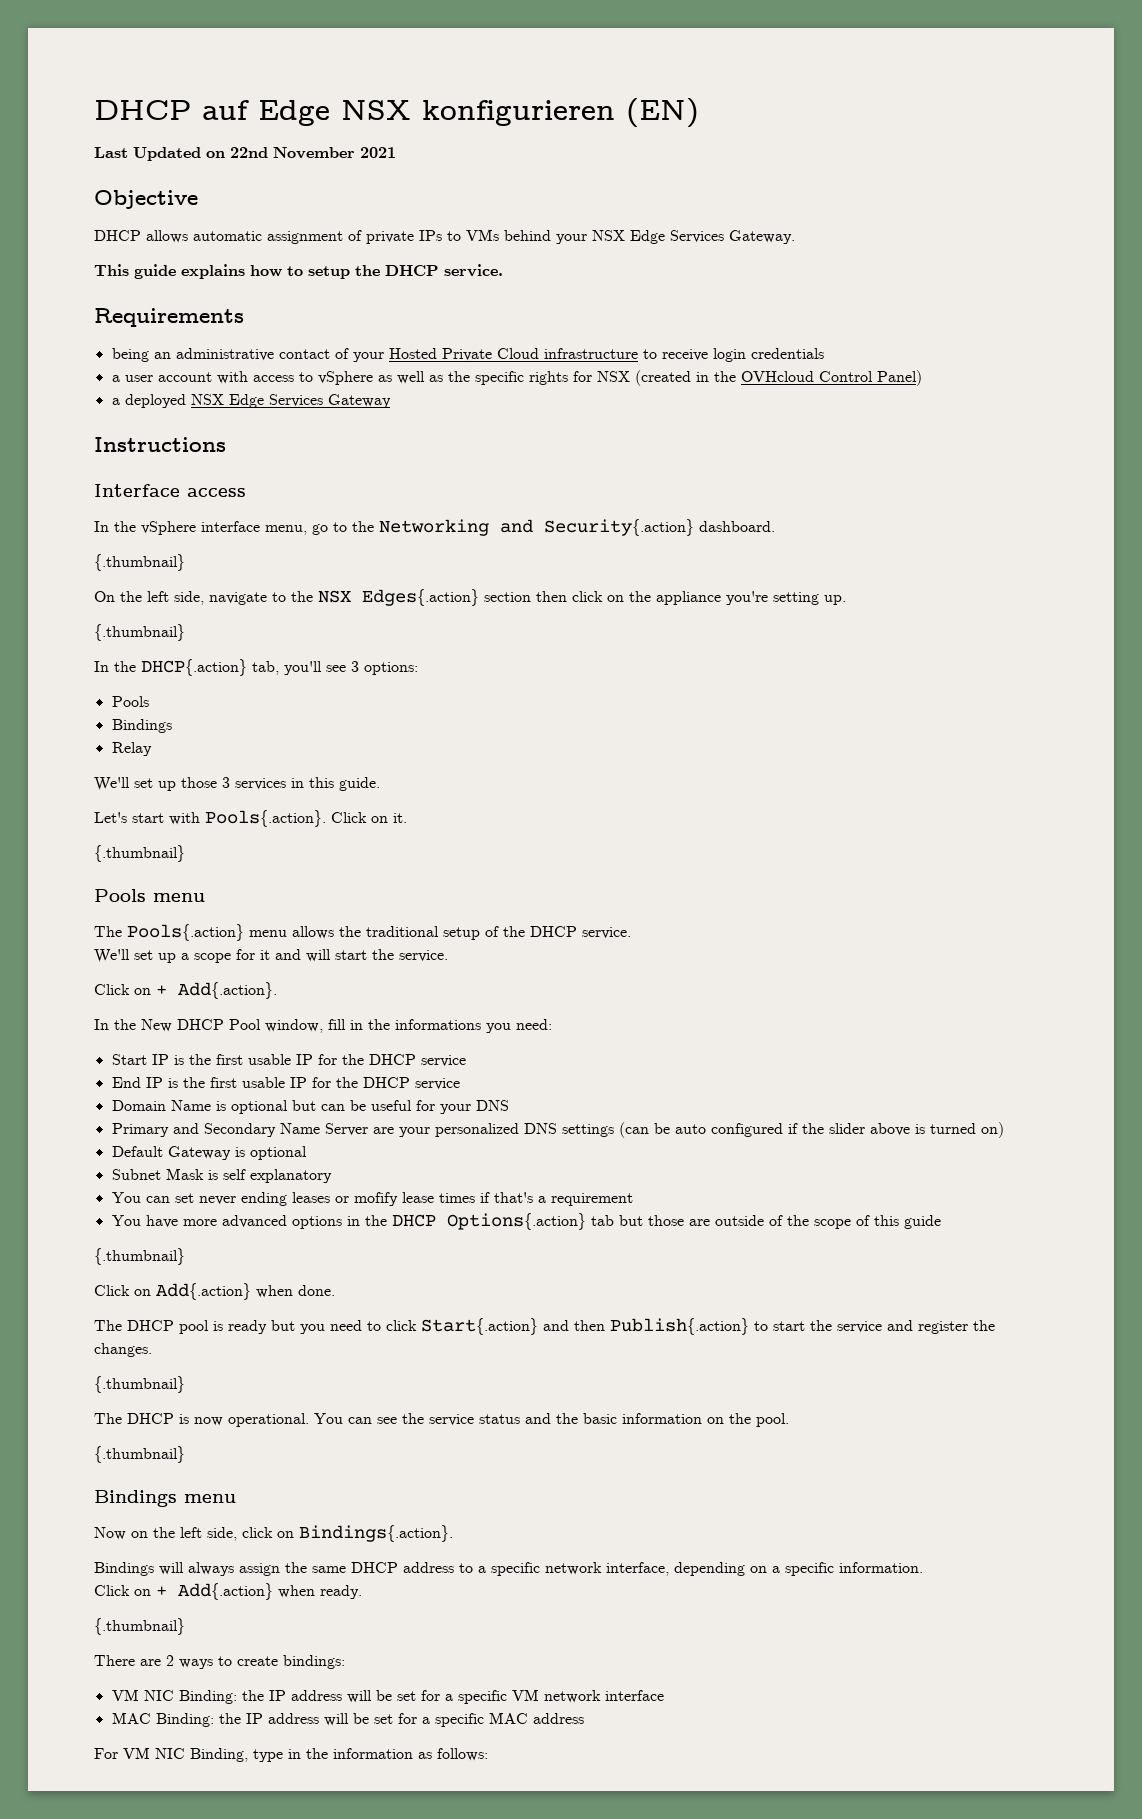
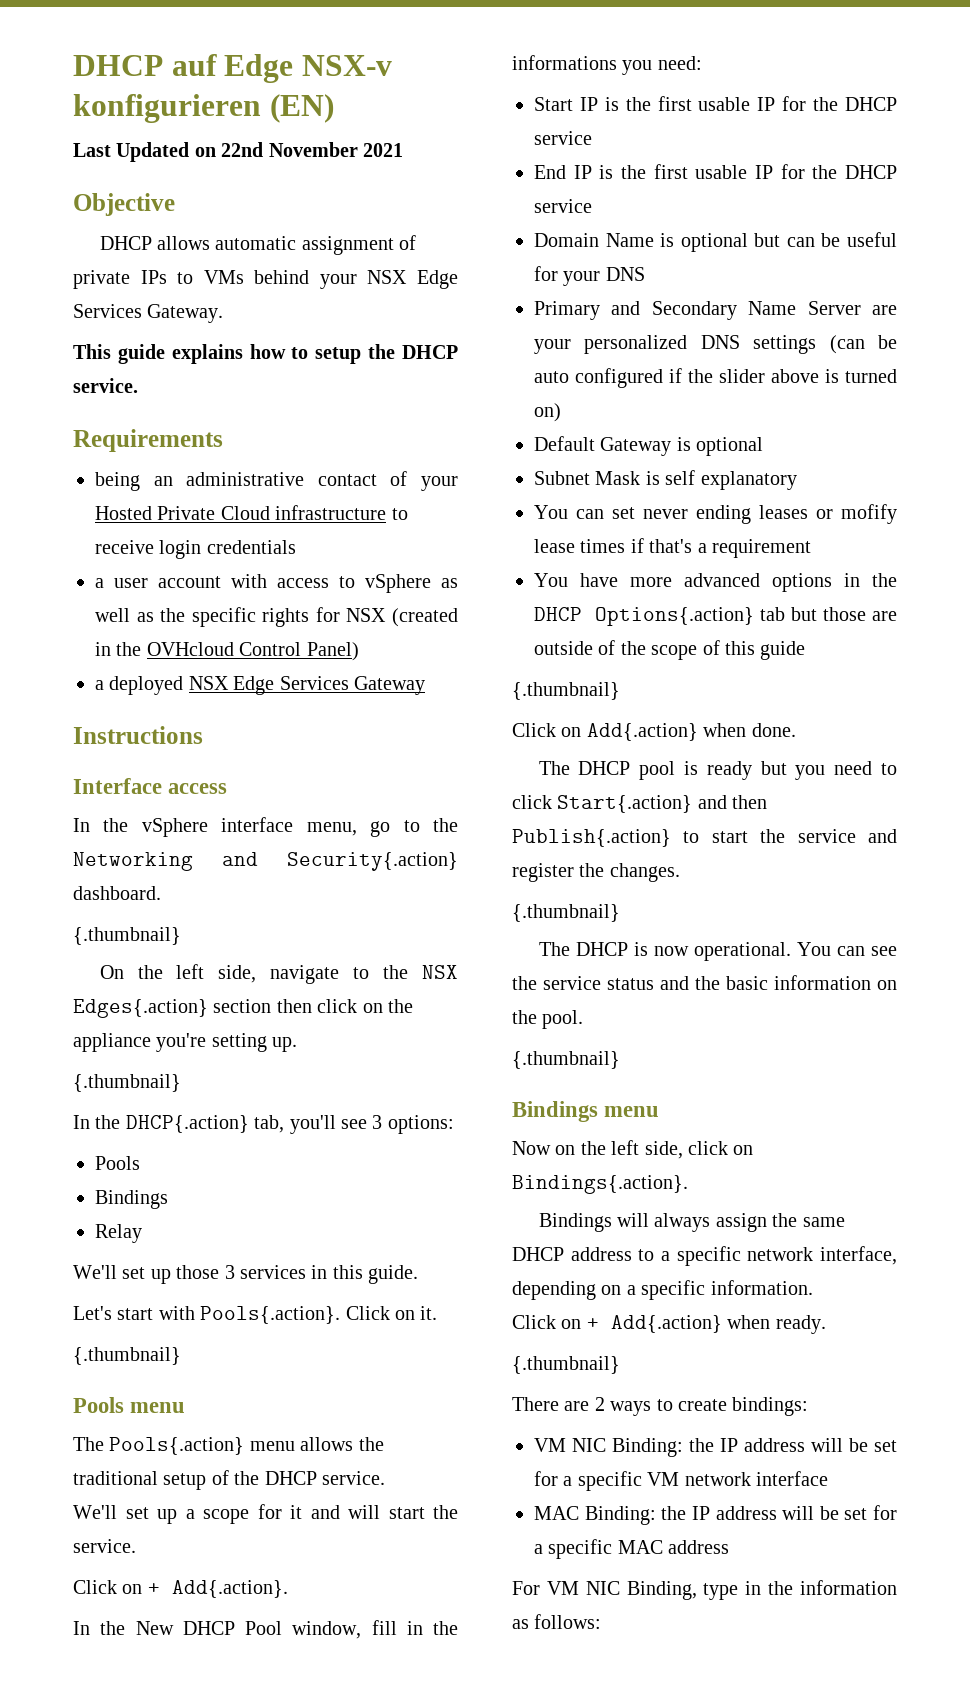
[341,100,411,120] NSX -> [301,55,392,76] NSX-v

